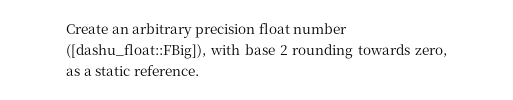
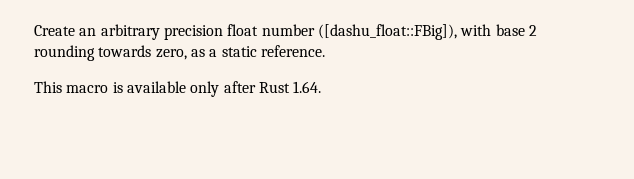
(199, 70) none -> [34,81,322,97] // This macro is available only after Rust 1.64.

